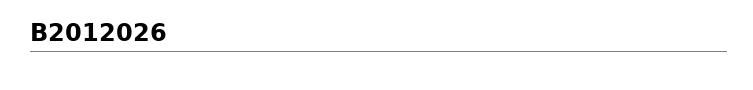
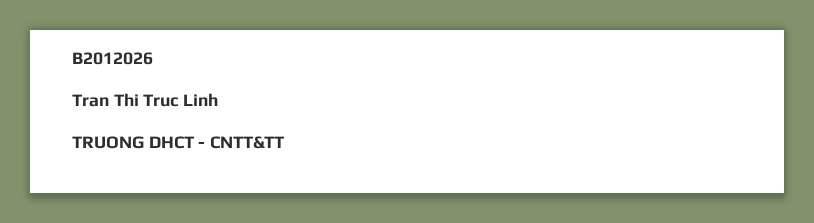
(167, 32) none -> [72,93,219,107] [72,136,286,149] // Tran Thi Truc Linh // TRUONG DHCT - CNTT&TT

